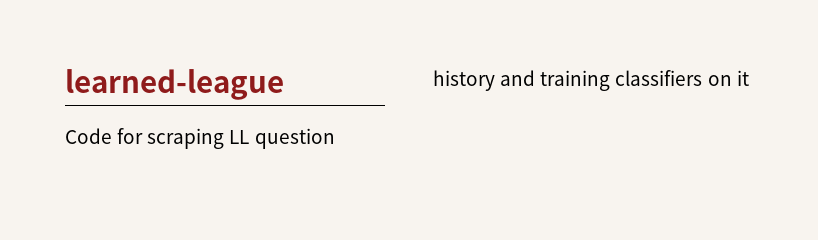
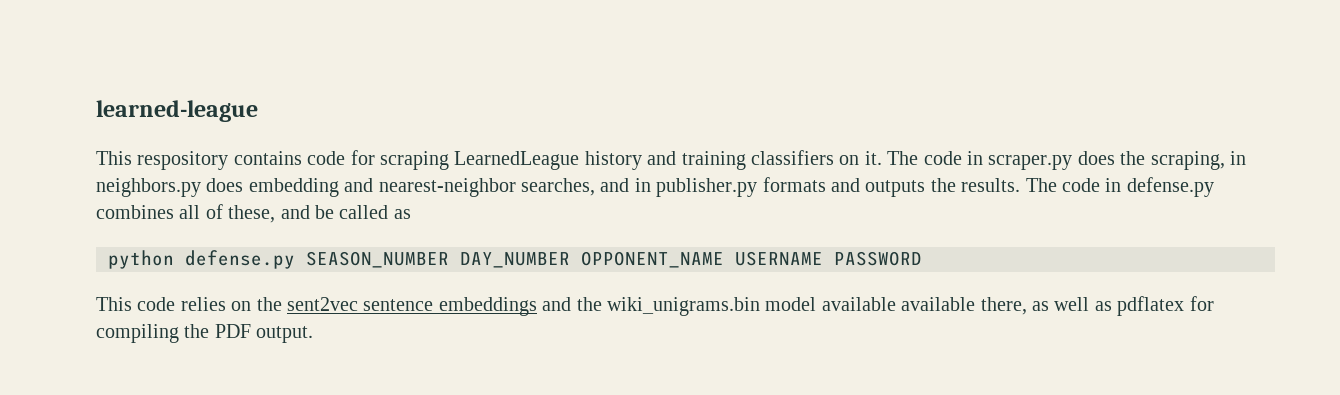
[65,128,335,149] Code for scraping LL question -> [96,150,580,170] This respository contains code for scraping LearnedLeague
[736,70,749,86] it -> [864,151,1246,170] [96,177,1214,197] [96,204,411,223] [108,250,922,269] [96,296,1214,316] [96,324,314,343] it. The code in scraper.py does the scraping, in neighbors.py does embedding and nearest-neighbor searches, and in publisher.py formats and outputs the results. The code in defense.py combines all of these, and be called as // python defense.py SEASON_NUMBER DAY_NUMBER OPPONENT_NAME USERNAME PASSWORD // This code relies on the sent2vec sentence embeddings and the wiki_unigrams.bin model available available there, as well as pdflatex for compiling the PDF output.

